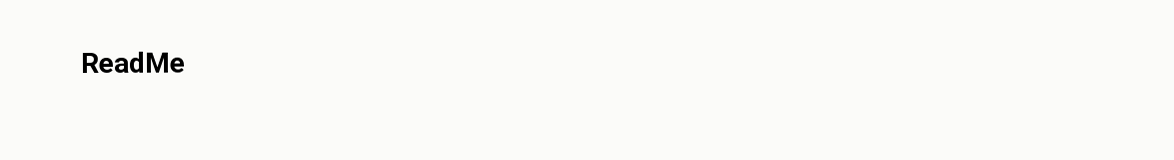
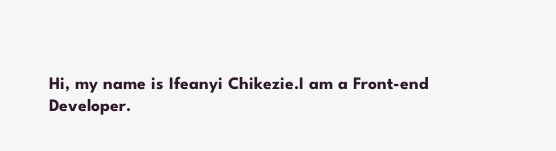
[80,51,185,73] ReadMe -> [49,76,429,93] [49,98,131,115] Hi, my name is Ifeanyi Chikezie.I am a Front-end Developer.

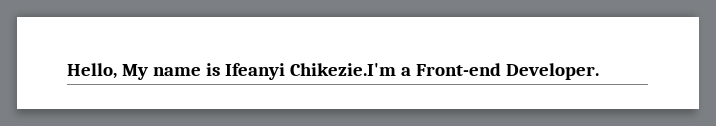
[49,77,98,93] Hi, my -> [67,63,148,80] Hello, My
[228,76,333,90] Chikezie.I am -> [289,63,396,76] Chikezie.I'm

